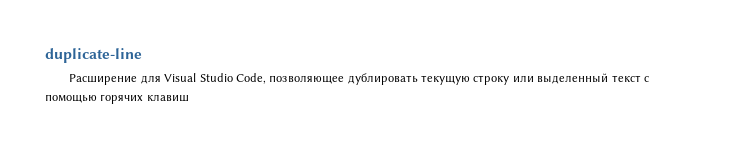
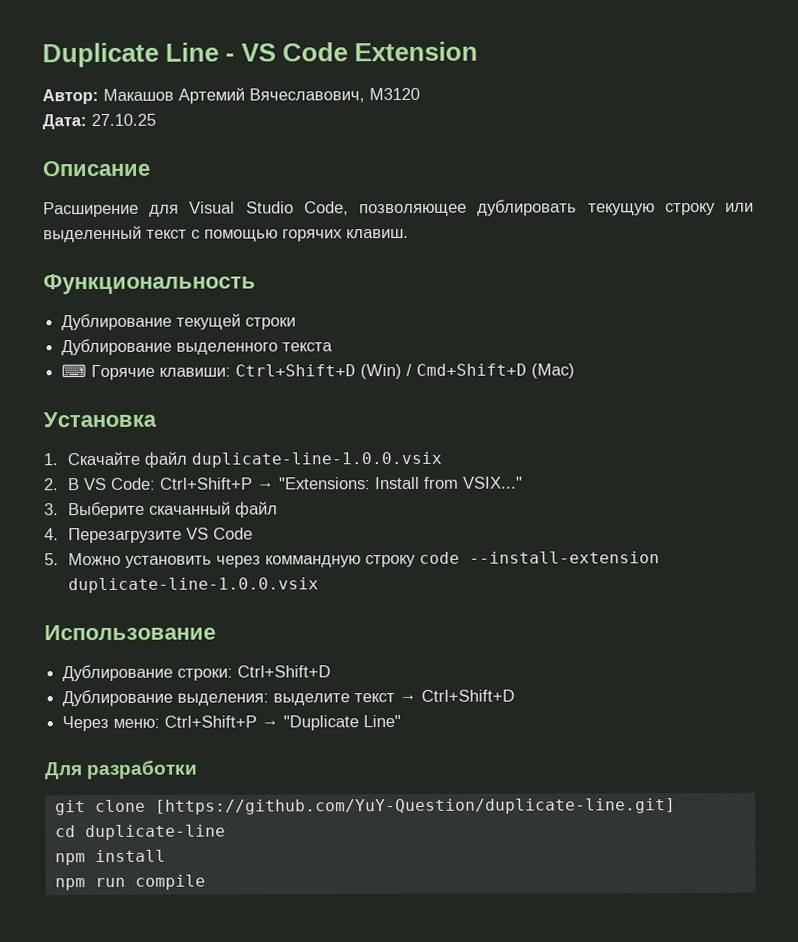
[45,48,142,63] duplicate-line -> [42,41,479,68] [42,87,420,105] [42,113,156,130] [42,160,151,177] Duplicate Line - VS Code Extension // Автор: Макашов Артемий Вячеславович, М3120 // Дата: 27.10.25 // Описание
[146,94,189,102] клавиш -> [346,228,409,239] [43,273,256,295] [61,313,297,331] [61,338,334,356] [61,363,576,381] [43,411,157,428] [43,451,443,468] [44,476,524,491] [44,501,279,519] [44,527,254,544] [44,551,661,568] [68,577,320,594] [44,624,216,641] [62,664,332,682] [62,689,516,707] [62,714,402,732] [44,759,199,780] [54,798,676,816] [54,824,226,841] [54,849,166,866] [54,874,206,891] клавиш. // Функциональность // Дублирование текущей строки // Дублирование выделенного текста // ⌨ Горячие клавиши: Ctrl+Shift+D (Win) / Cmd+Shift+D (Mac) // Установка // 1. Скачайте файл duplicate-line-1.0.0.vsix // 2. В VS Code: Ctrl+Shift+P → "Extensions: Install from VSIX..." // 3. Выберите скачанный файл // 4. Перезагрузите VS Code // 5. Можно установить через коммандную строку code --install-extension duplicate-line-1.0.0.vsix // Использование // Дублирование строки: Ctrl+Shift+D // Дублирование выделения: выделите текст → Ctrl+Shift+D // Через меню: Ctrl+Shift+P → "Duplicate Line" // Для разработки // git clone [https://github.com/YuY-Question/duplicate-line.git] // cd duplicate-line // npm install // npm run compile

